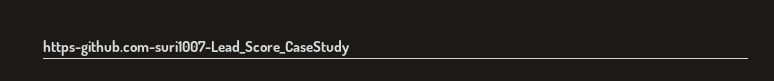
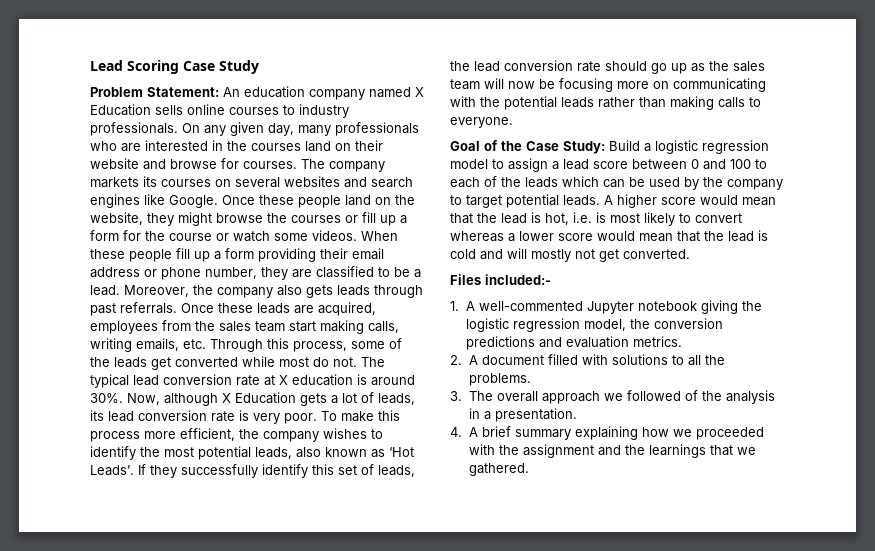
[43,40,350,56] https-github.com-suri1007-Lead_Score_CaseStudy -> [90,60,259,74] [90,86,424,100] [90,104,349,118] [90,122,419,136] [90,140,383,152] [90,158,385,172] [90,176,413,188] [90,194,415,208] [90,212,407,226] [90,230,398,242] [90,248,384,262] [90,266,421,280] [90,285,423,298] [90,302,376,316] [90,320,399,334] [90,338,402,352] [90,356,385,370] [90,374,415,388] [90,392,415,406] [90,410,400,424] [90,428,383,442] [90,446,414,460] [90,464,415,478] [450,60,765,74] [450,78,766,92] [450,96,761,110] [450,117,513,128] [450,140,769,154] [450,158,767,172] [450,176,783,190] [450,194,776,208] [450,212,742,226] [450,230,768,242] [450,248,690,262] [450,274,551,285] [450,300,763,314] [466,318,724,332] [466,336,683,350] [450,354,725,366] [468,373,531,386] [450,390,775,404] [468,408,577,422] [450,426,764,440] [468,444,756,458] [468,463,529,476] Lead Scoring Case Study // Problem Statement: An education company named X Education sells online courses to industry professionals. On any given day, many professionals who are interested in the courses land on their website and browse for courses. The company markets its courses on several websites and search engines like Google. Once these people land on the website, they might browse the courses or fill up a form for the course or watch some videos. When these people fill up a form providing their email address or phone number, they are classified to be a lead. Moreover, the company also gets leads through past referrals. Once these leads are acquired, employees from the sales team start making calls, writing emails, etc. Through this process, some of the leads get converted while most do not. The typical lead conversion rate at X education is around 30%. Now, although X Education gets a lot of leads, its lead conversion rate is very poor. To make this process more efficient, the company wishes to identify the most potential leads, also known as ‘Hot Leads’. If they successfully identify this set of leads, the lead conversion rate should go up as the sales team will now be focusing more on communicating with the potential leads rather than making calls to everyone. // Goal of the Case Study: Build a logistic regression model to assign a lead score between 0 and 100 to each of the leads which can be used by the company to target potential leads. A higher score would mean that the lead is hot, i.e. is most likely to convert whereas a lower score would mean that the lead is cold and will mostly not get converted. // Files included:- // 1. A well-commented Jupyter notebook giving the logistic regression model, the conversion predictions and evaluation metrics. // 2. A document filled with solutions to all the problems. // 3. The overall approach we followed of the analysis in a presentation. // 4. A brief summary explaining how we proceeded with the assignment and the learnings that we gathered.

